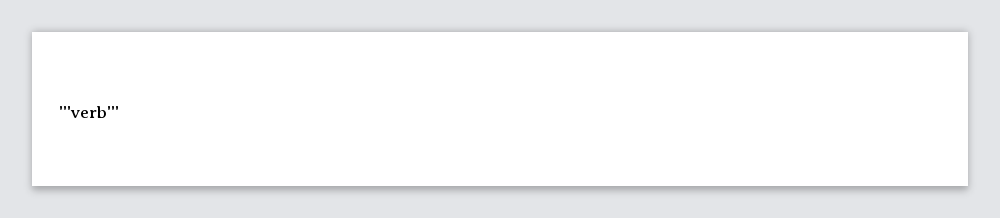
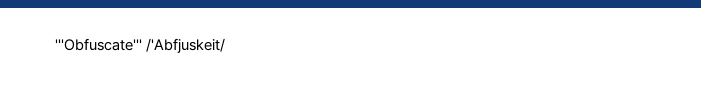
[59,106,119,118] '''verb''' -> [55,38,226,53] '''Obfuscate''' /'Abfjuskeit/

